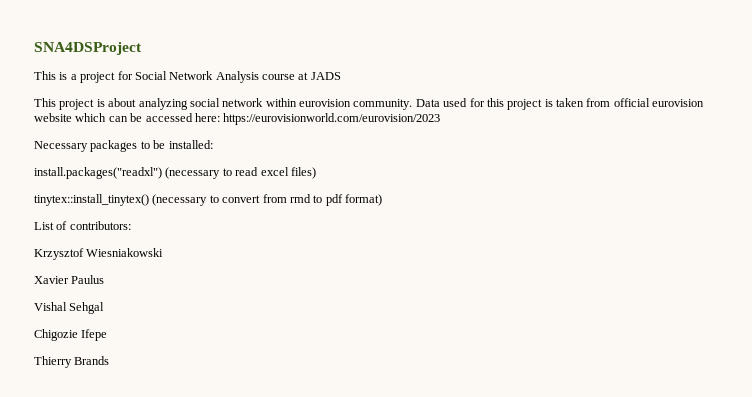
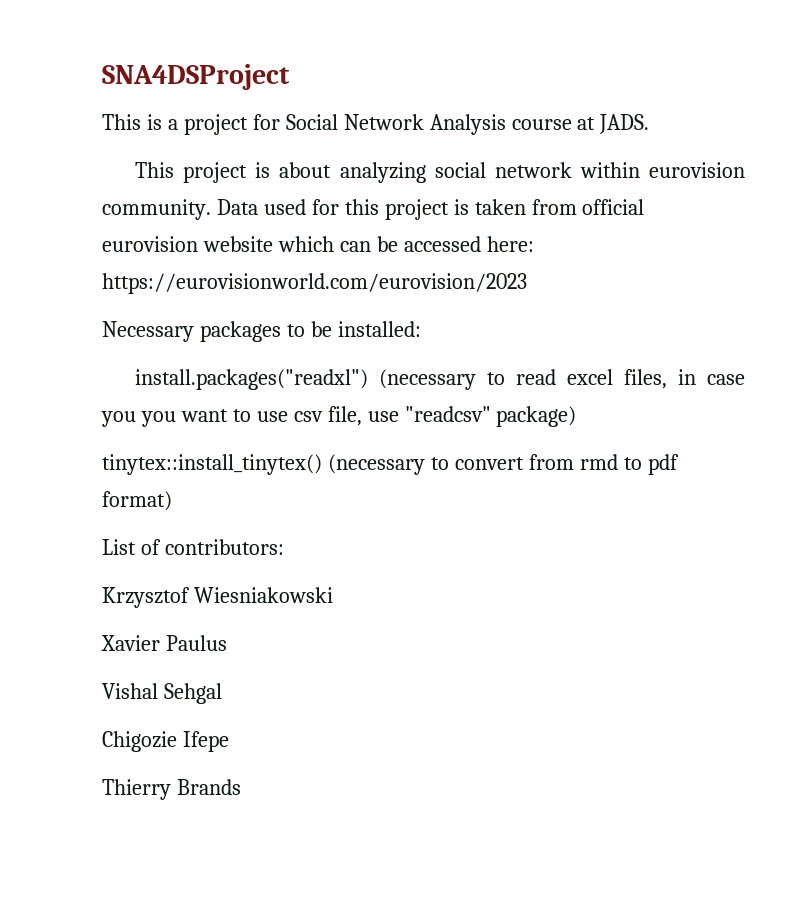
[310,72,341,80] JADS -> [599,114,650,134] JADS.
[290,167,316,179] files) -> [624,369,746,389] [101,406,577,427] files, in case you you want to use csv file, use "readcsv" package)

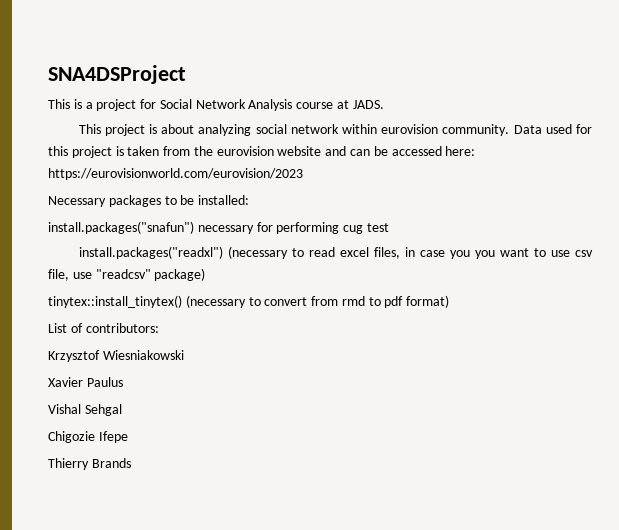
[582,199,645,215] official -> [193,146,213,156] the
[277,236,334,252] which -> [325,146,347,156] and
(421, 329) none -> [48,221,389,234] // install.packages("snafun") necessary for performing cug test

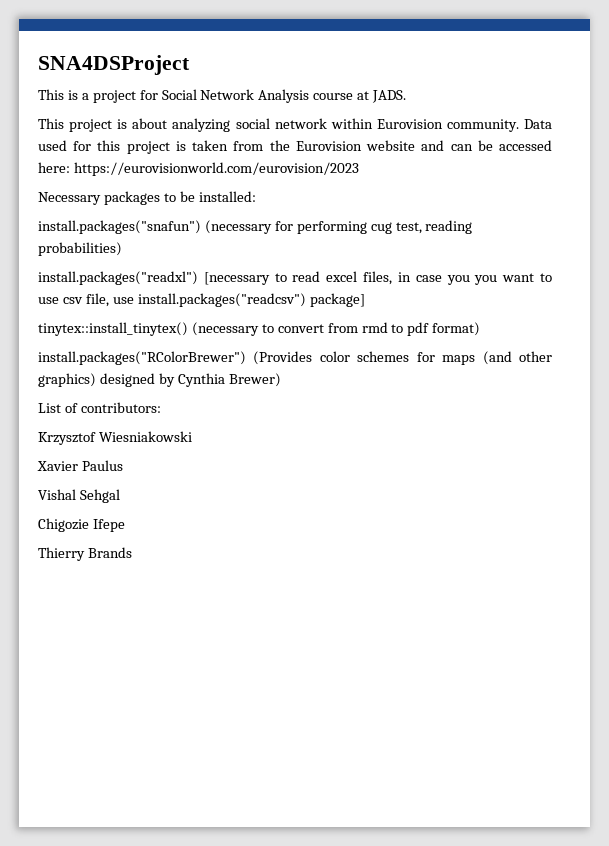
[381,124,439,134] eurovision -> [376,119,443,129] Eurovision
[216,146,274,156] eurovision -> [295,141,362,151] Eurovision
[197,225,254,234] necessary -> [204,220,272,234] (necessary
[366,223,389,232] test -> [395,220,473,234] [38,242,122,256] test, reading probabilities)
[227,246,288,259] (necessary -> [203,272,270,285] [necessary
[95,268,206,281] "readcsv" package) -> [137,293,365,307] install.packages("readcsv") package]
(450, 301) none -> [38,351,553,365] [38,373,281,387] // install.packages("RColorBrewer") (Provides color schemes for maps (and other graphics) designed by Cynthia Brewer)

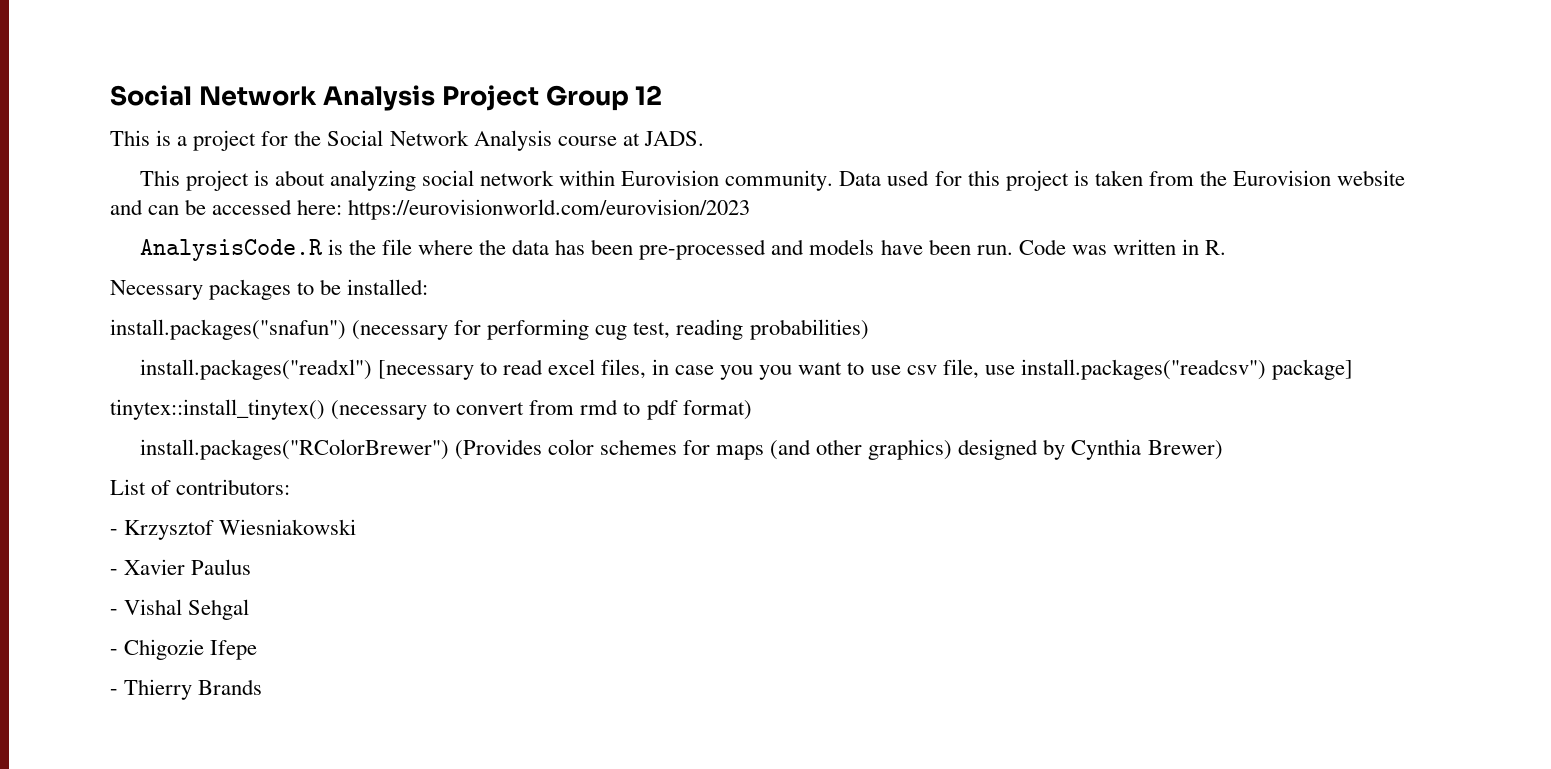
[38,55,190,75] SNA4DSProject -> [110,85,663,111] Social Network Analysis Project Group 12
(158, 95) none -> [294,130,322,146] the
(359, 169) none -> [139,239,1227,261] // AnalysisCode.R is the file where the data has been pre-processed and models have been run. Code was written in R.
(161, 407) none -> [110,529,118,535] -
(192, 436) none -> [110,569,118,575] -
(123, 465) none -> [110,609,118,615] -
(120, 496) none -> [110,649,118,655] -
(125, 525) none -> [110,689,118,695] -

